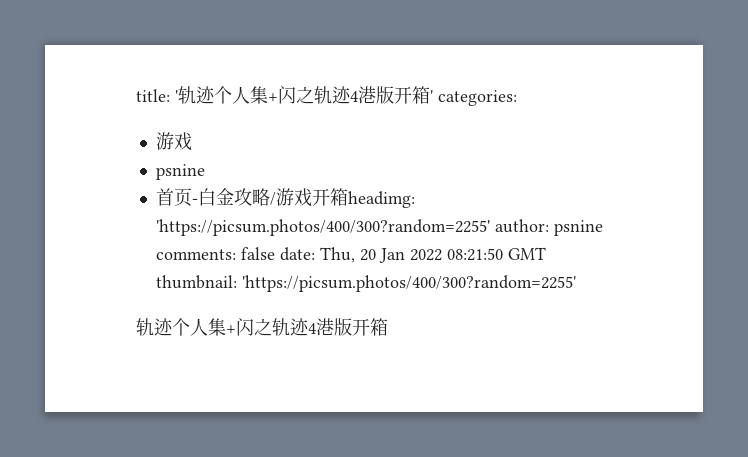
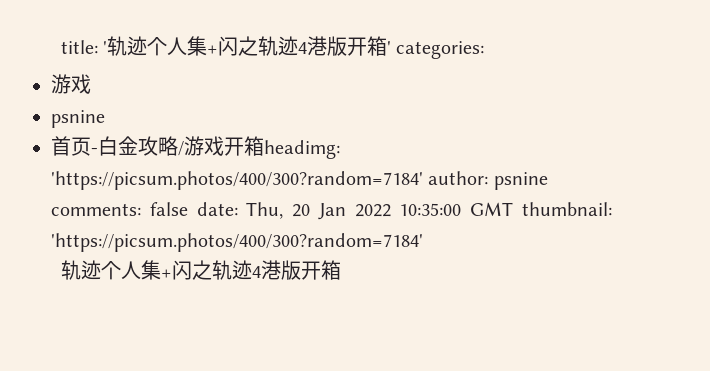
[155,219,490,236] 'https://picsum.photos/400/300?random=2255' -> [51,171,423,190] 'https://picsum.photos/400/300?random=7184'
[446,248,503,261] 08:21:50 -> [399,203,462,216] 10:35:00
[241,275,576,292] 'https://picsum.photos/400/300?random=2255' -> [51,233,423,252] 'https://picsum.photos/400/300?random=7184'

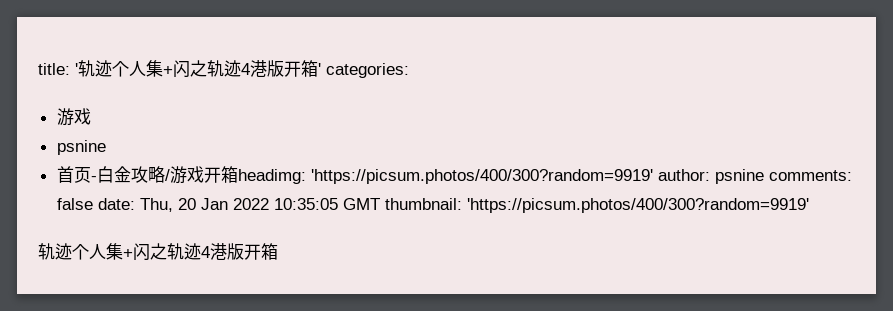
[51,171,423,190] 'https://picsum.photos/400/300?random=7184' -> [310,169,653,184] 'https://picsum.photos/400/300?random=9919'
[399,203,462,216] 10:35:00 -> [273,198,338,210] 10:35:05
[51,233,423,252] 'https://picsum.photos/400/300?random=7184' -> [466,198,809,213] 'https://picsum.photos/400/300?random=9919'

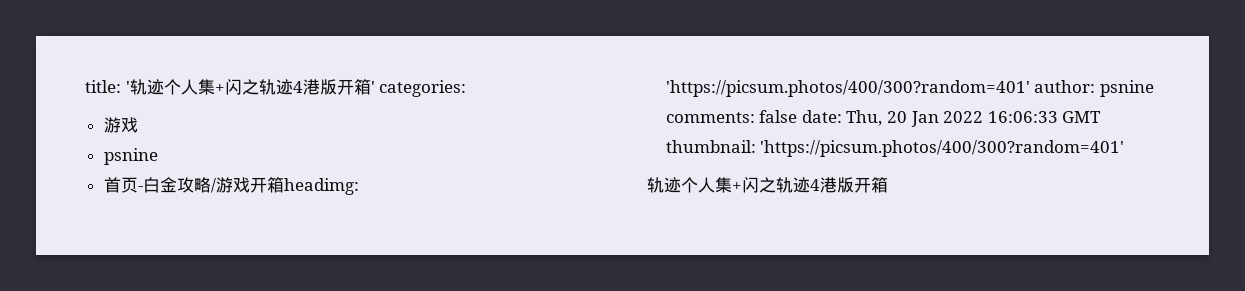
[310,169,653,184] 'https://picsum.photos/400/300?random=9919' -> [665,80,1030,97] 'https://picsum.photos/400/300?random=401'
[273,198,338,210] 10:35:05 -> [987,111,1058,123] 16:06:33
[466,198,809,213] 'https://picsum.photos/400/300?random=9919' -> [760,140,1125,157] 'https://picsum.photos/400/300?random=401'

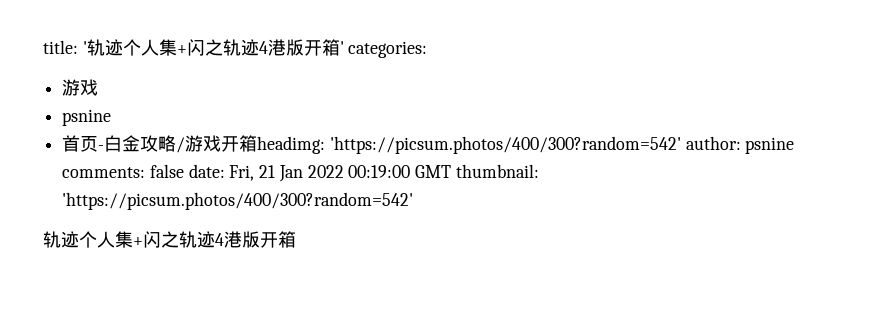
[665,80,1030,97] 'https://picsum.photos/400/300?random=401' -> [329,136,681,154] 'https://picsum.photos/400/300?random=542'
[846,110,908,126] Thu, 20 -> [229,165,276,181] Fri, 21
[987,111,1058,123] 16:06:33 -> [348,165,411,178] 00:19:00
[760,140,1125,157] 'https://picsum.photos/400/300?random=401' -> [62,192,414,210] 'https://picsum.photos/400/300?random=542'

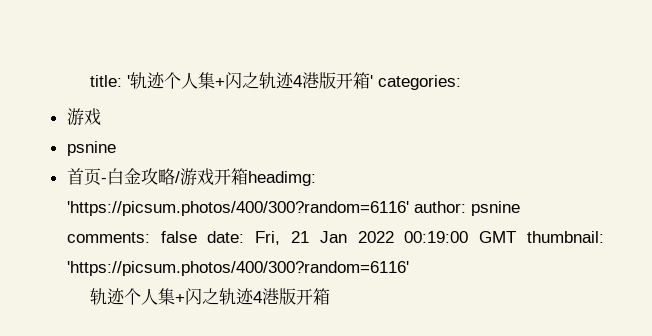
[329,136,681,154] 'https://picsum.photos/400/300?random=542' -> [66,201,409,216] 'https://picsum.photos/400/300?random=6116'
[62,192,414,210] 'https://picsum.photos/400/300?random=542' -> [66,261,409,276] 'https://picsum.photos/400/300?random=6116'

